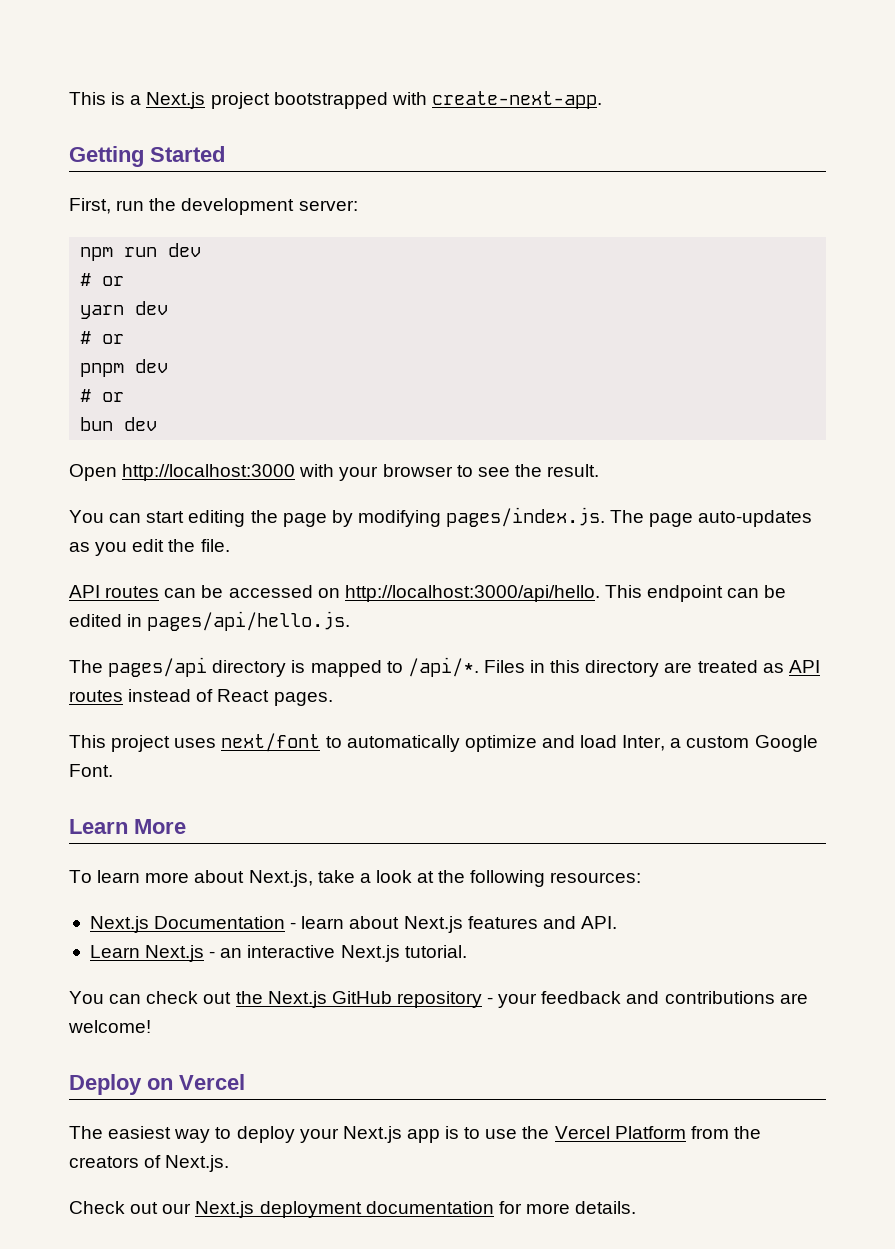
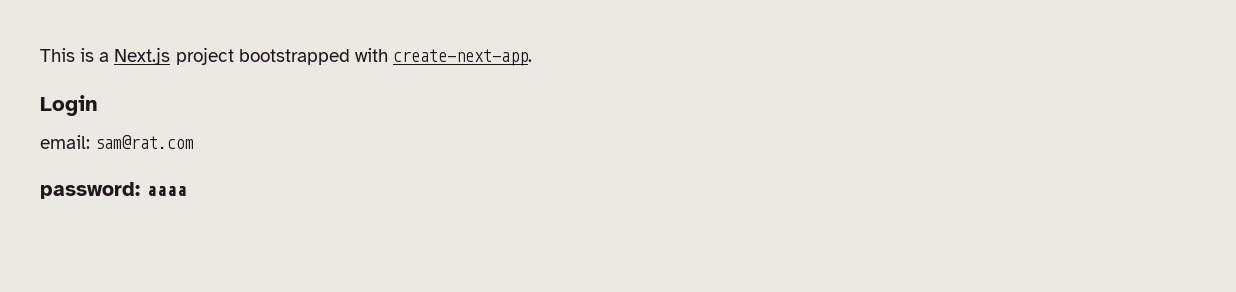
[69,146,225,167] [69,198,358,215] [80,243,202,261] [80,273,125,286] [80,301,169,319] [80,331,125,344] [80,359,169,377] [80,389,125,402] [80,417,158,431] [69,464,600,481] [69,507,813,527] [69,539,230,556] [69,585,787,602] [69,611,351,631] [69,657,820,677] [69,689,333,706] [69,733,818,752] [69,764,113,777] [69,819,186,834] [69,870,642,887] [89,916,617,933] [89,945,467,962] [69,991,808,1008] [68,1020,151,1033] [69,1074,245,1095] [69,1126,761,1143] [69,1155,230,1172] [69,1201,637,1218] Getting Started // First, run the development server: // npm run dev // # or // yarn dev // # or // pnpm dev // # or // bun dev // Open http://localhost:3000 with your browser to see the result. // You can start editing the page by modifying pages/index.js. The page auto-updates as you edit the file. // API routes can be accessed on http://localhost:3000/api/hello. This endpoint can be edited in pages/api/hello.js. // The pages/api directory is mapped to /api/*. Files in this directory are treated as API routes instead of React pages. // This project uses next/font to automatically optimize and load Inter, a custom Google Font. // Learn More // To learn more about Next.js, take a look at the following resources: // Next.js Documentation - learn about Next.js features and API. // Learn Next.js - an interactive Next.js tutorial. // You can check out the Next.js GitHub repository - your feedback and contributions are welcome! // Deploy on Vercel // The easiest way to deploy your Next.js app is to use the Vercel Platform from the creators of Next.js. // Check out our Next.js deployment documentation for more details. -> [40,95,98,116] [40,135,195,149] [40,182,187,199] Login // email: sam@rat.com // password: aaaa

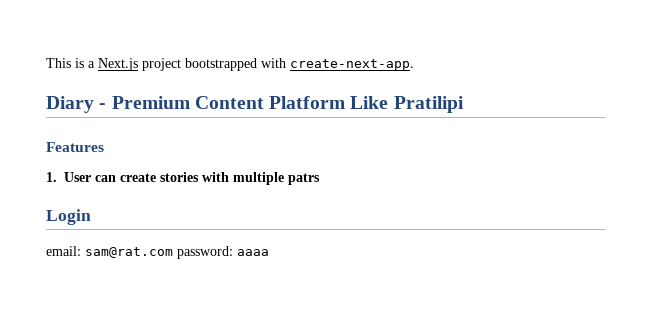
(532, 57) none -> [46,96,464,113] [46,142,104,152] [46,172,320,185] // Diary - Premium Content Platform Like Pratilipi // Features // 1. User can create stories with multiple patrs
(195, 142) // -> (173, 252) none

